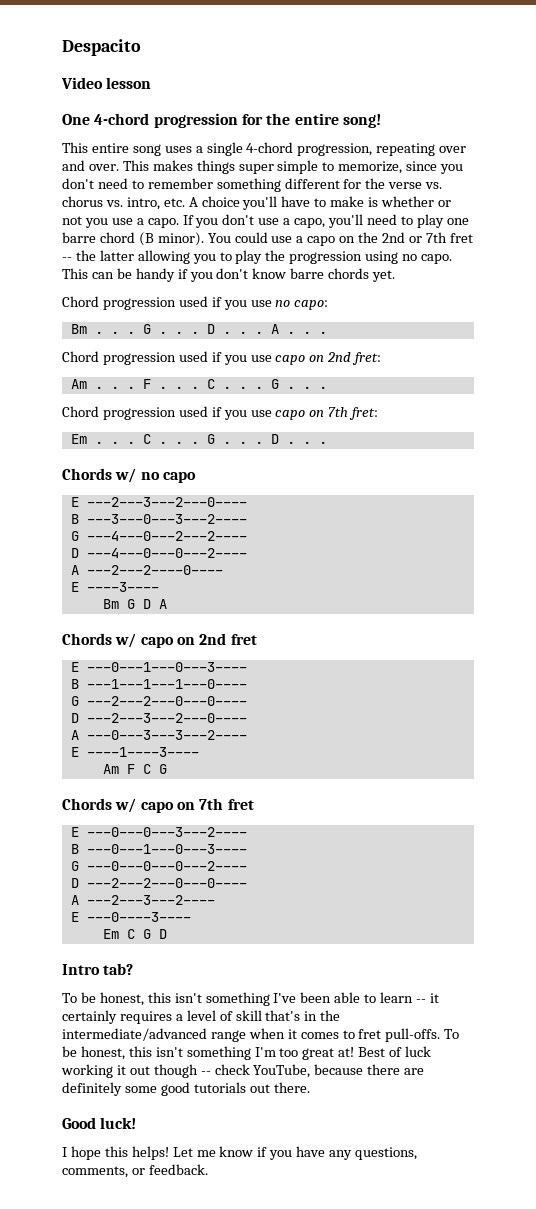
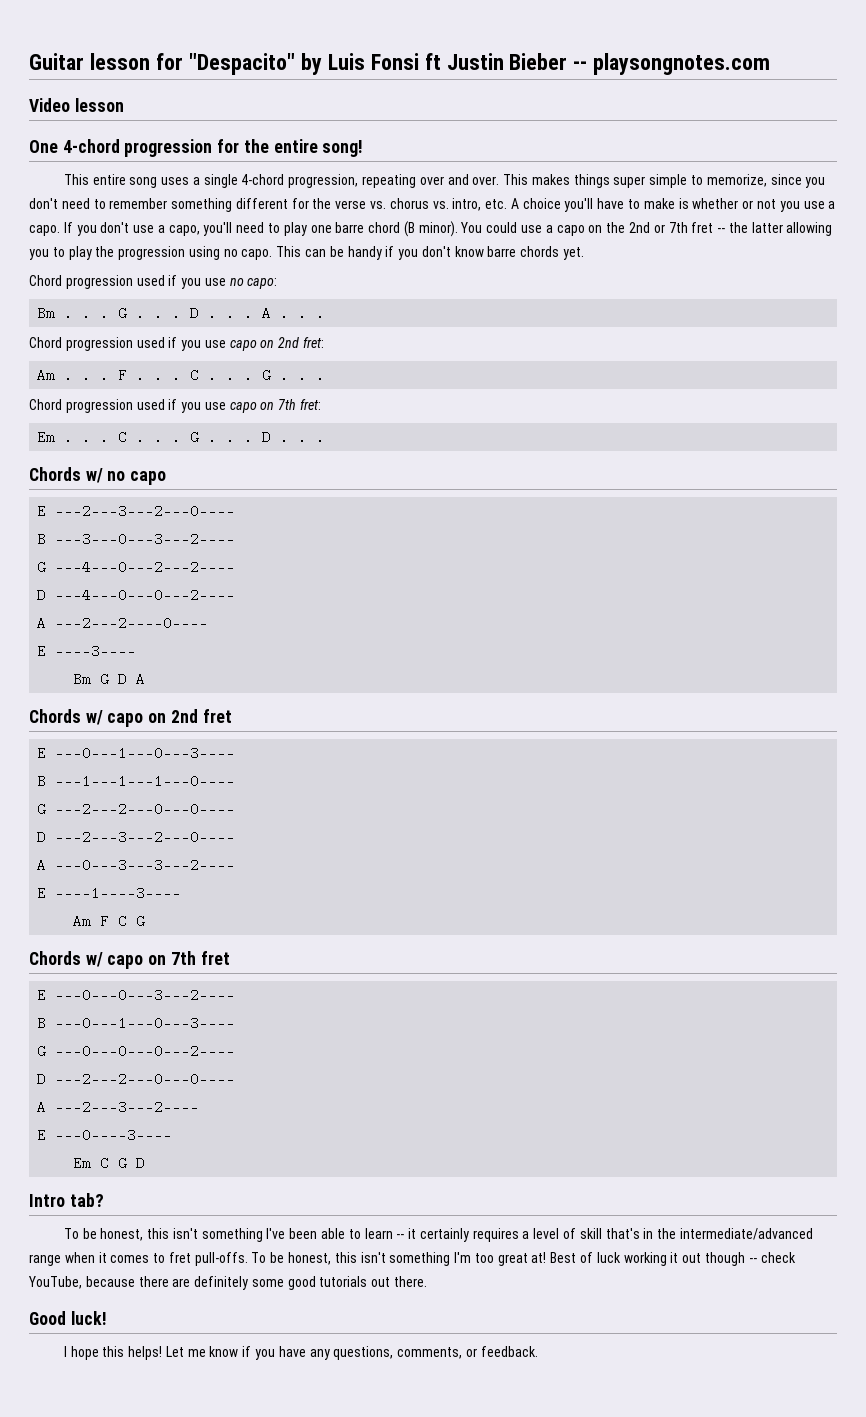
[62,39,141,56] Despacito -> [29,53,771,75] Guitar lesson for "Despacito" by Luis Fonsi ft Justin Bieber -- playsongnotes.com

